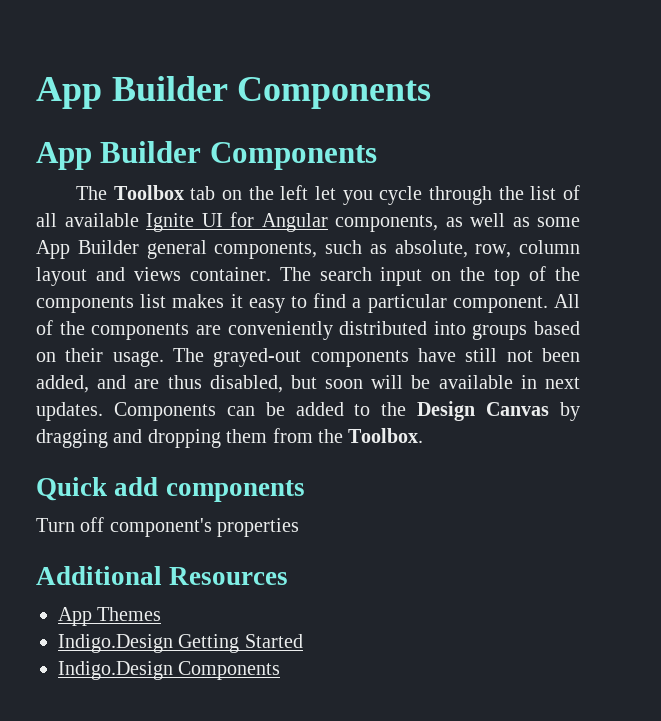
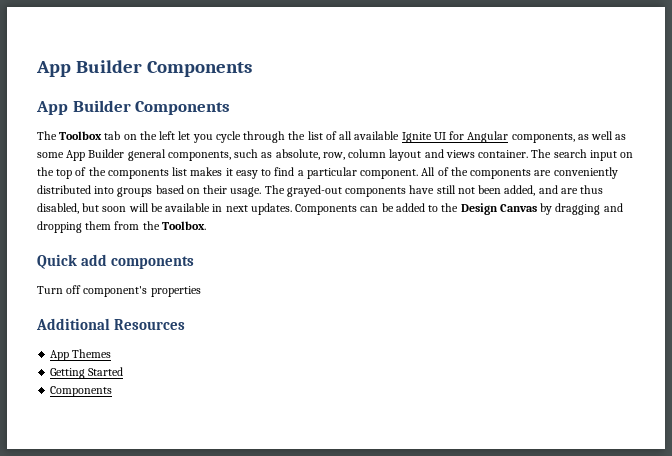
[58,634,173,653] Indigo.Design -> (112, 353) none
[58,661,173,680] Indigo.Design -> (124, 371) none

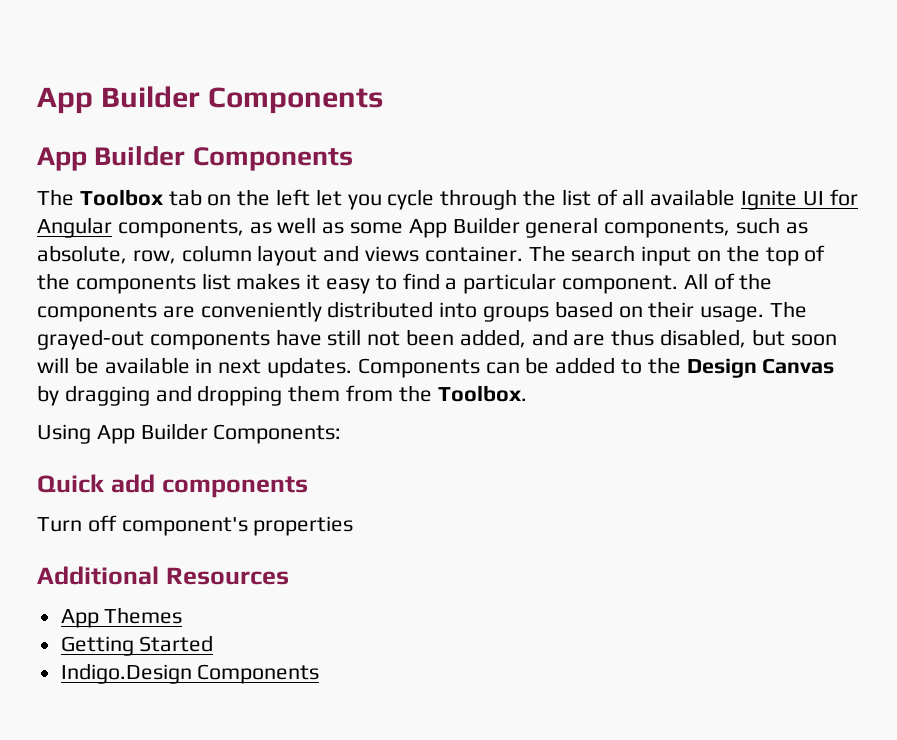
(206, 225) none -> [37,423,342,444] // Using App Builder Components:
(124, 371) none -> [60,663,192,684] Indigo.Design

